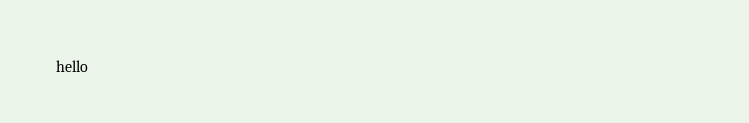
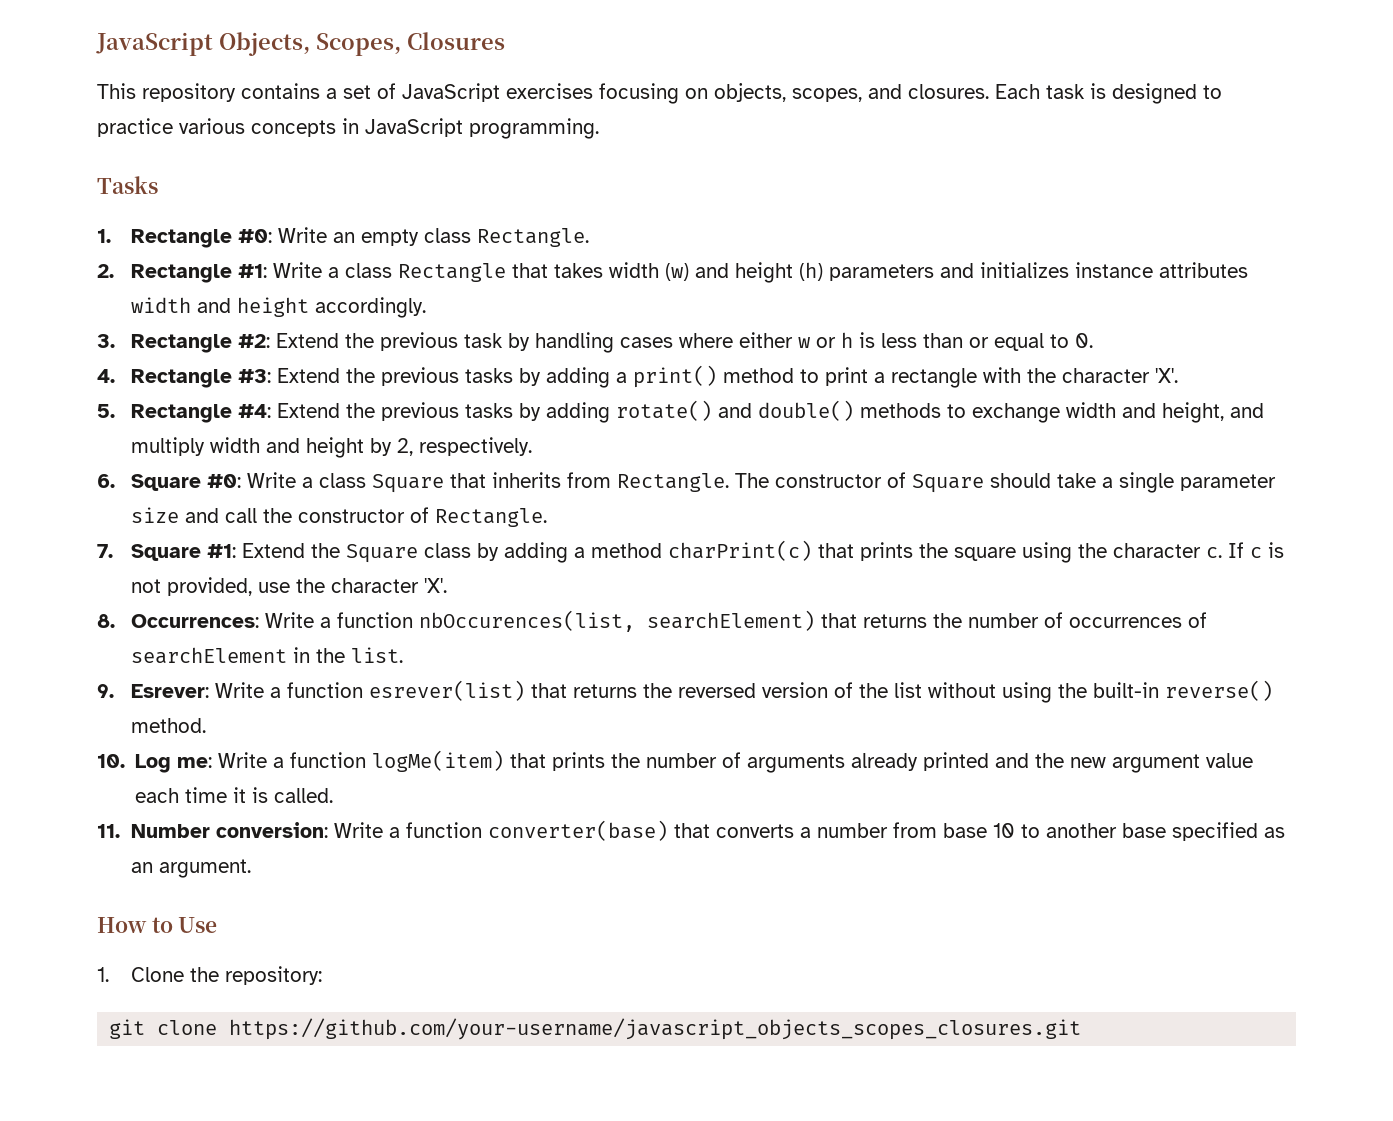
[56,60,88,72] hello -> [96,32,505,56] [97,83,1222,104] [97,118,599,139] [97,176,158,194] [97,227,590,248] [97,262,1249,283] [131,297,427,318] [97,332,1094,353] [97,365,1179,388] [97,400,1265,423] [131,437,533,458] [97,472,1277,493] [131,507,548,527] [97,540,1285,563] [131,577,448,596] [97,610,1208,632] [131,647,404,664] [97,680,1274,703] [131,718,207,733] [97,750,1254,773] [135,787,334,803] [97,820,1286,841] [131,859,252,878] [97,917,218,933] [97,966,323,985] [109,1018,1082,1040] JavaScript Objects, Scopes, Closures // This repository contains a set of JavaScript exercises focusing on objects, scopes, and closures. Each task is designed to practice various concepts in JavaScript programming. // Tasks // 1. Rectangle #0: Write an empty class Rectangle. // 2. Rectangle #1: Write a class Rectangle that takes width (w) and height (h) parameters and initializes instance attributes width and height accordingly. // 3. Rectangle #2: Extend the previous task by handling cases where either w or h is less than or equal to 0. // 4. Rectangle #3: Extend the previous tasks by adding a print() method to print a rectangle with the character 'X'. // 5. Rectangle #4: Extend the previous tasks by adding rotate() and double() methods to exchange width and height, and multiply width and height by 2, respectively. // 6. Square #0: Write a class Square that inherits from Rectangle. The constructor of Square should take a single parameter size and call the constructor of Rectangle. // 7. Square #1: Extend the Square class by adding a method charPrint(c) that prints the square using the character c. If c is not provided, use the character 'X'. // 8. Occurrences: Write a function nbOccurences(list, searchElement) that returns the number of occurrences of searchElement in the list. // 9. Esrever: Write a function esrever(list) that returns the reversed version of the list without using the built-in reverse() method. // 10. Log me: Write a function logMe(item) that prints the number of arguments already printed and the new argument value each time it is called. // 11. Number conversion: Write a function converter(base) that converts a number from base 10 to another base specified as an argument. // How to Use // 1. Clone the repository: // git clone https://github.com/your-username/javascript_objects_scopes_closures.git

